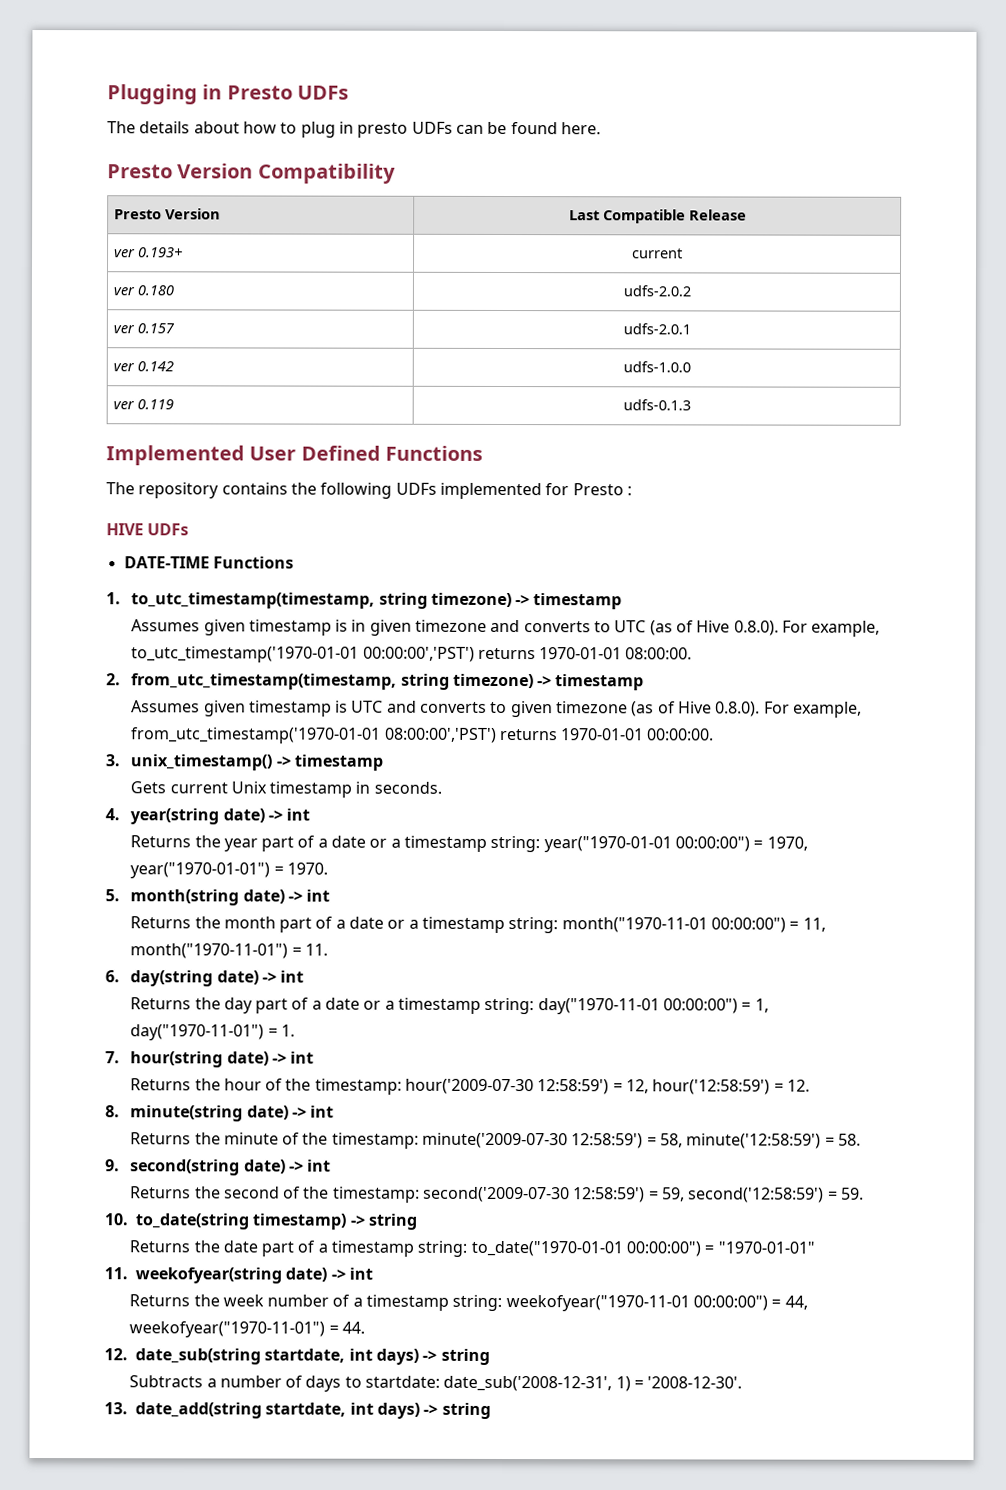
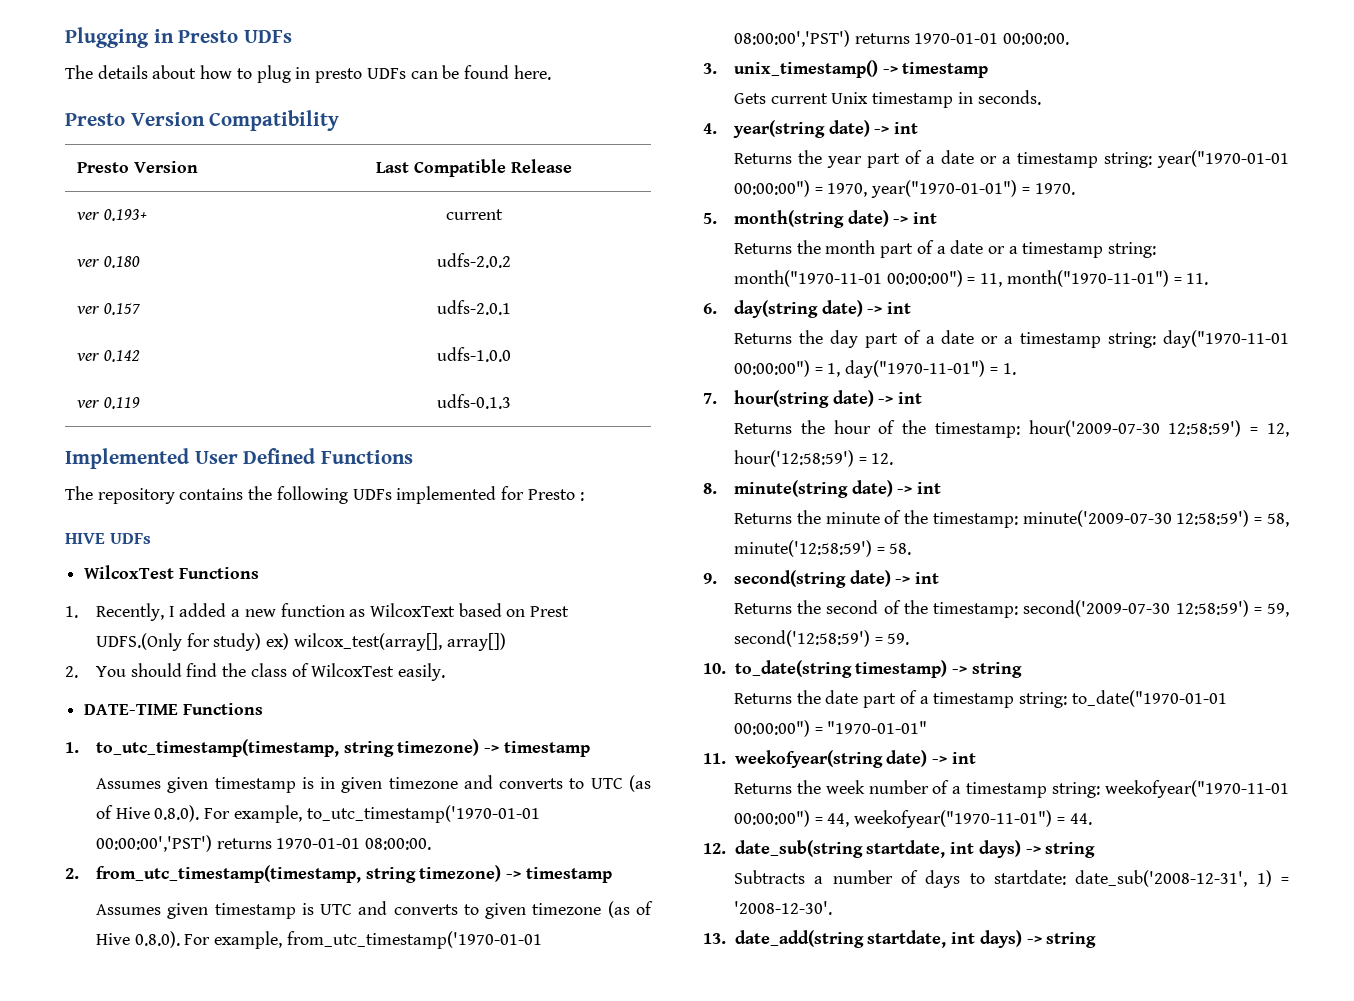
(190, 529) none -> [84,565,259,579] [65,603,570,621] [95,633,506,651] [65,663,446,681] // WilcoxTest Functions // 1. Recently, I added a new function as WilcoxText based on Prest UDFS.(Only for study) ex) wilcox_test(array[], array[]) // 2. You should find the class of WilcoxTest easily.

